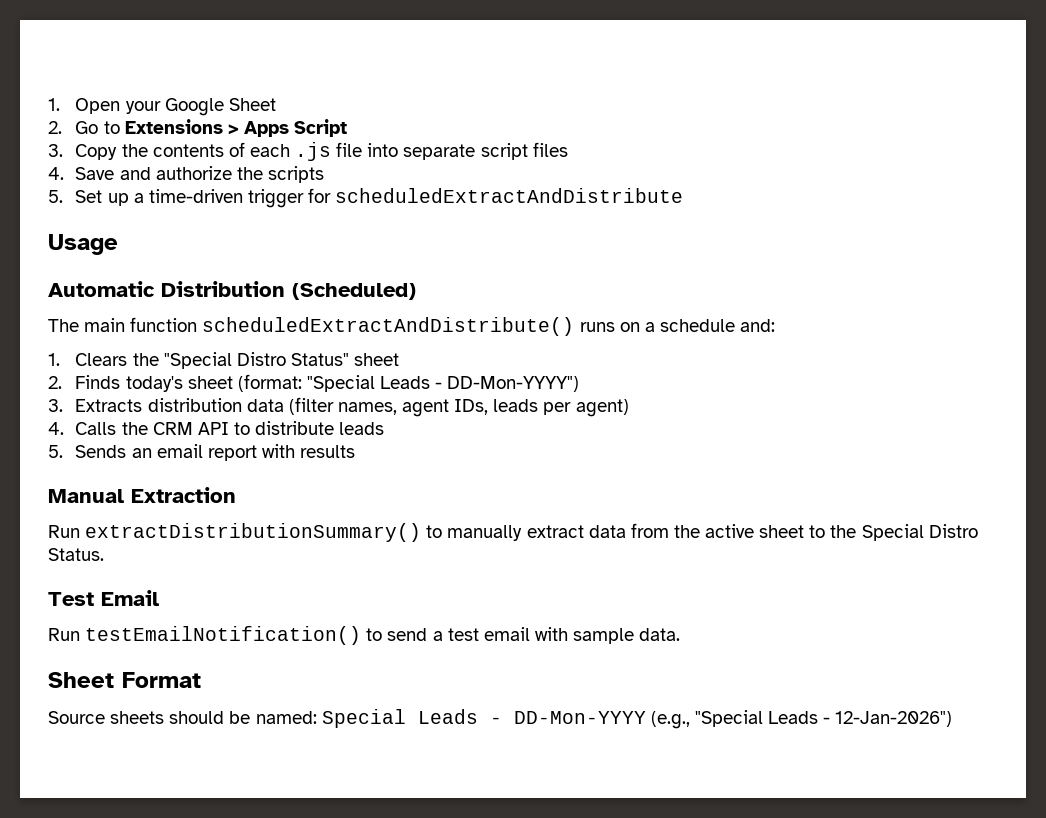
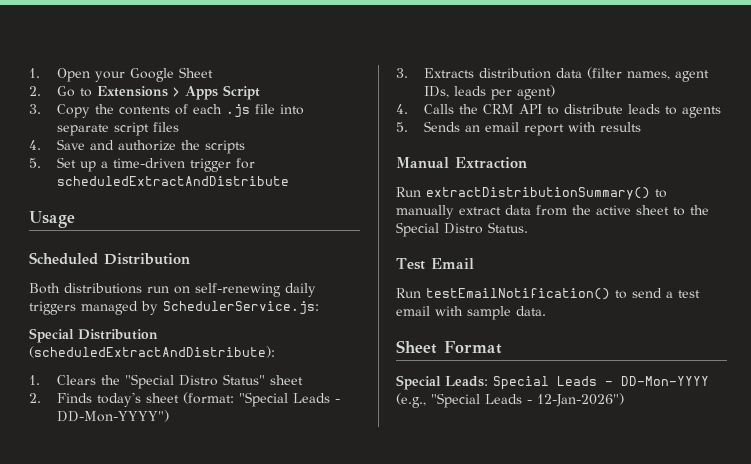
[48,281,416,300] [48,317,776,336] Automatic Distribution (Scheduled) // The main function scheduledExtractAndDistribute() runs on a schedule and: -> [29,252,190,265] [29,283,316,297] [29,301,319,315] [29,328,158,343] [29,346,275,358] Scheduled Distribution // Both distributions run on self-renewing daily triggers managed by SchedulerService.js: // Special Distribution (scheduledExtractAndDistribute):
(385, 428) none -> [664,106,721,118] to agents
[48,711,317,724] Source sheets should be named: -> [396,375,488,390] Special Leads:

